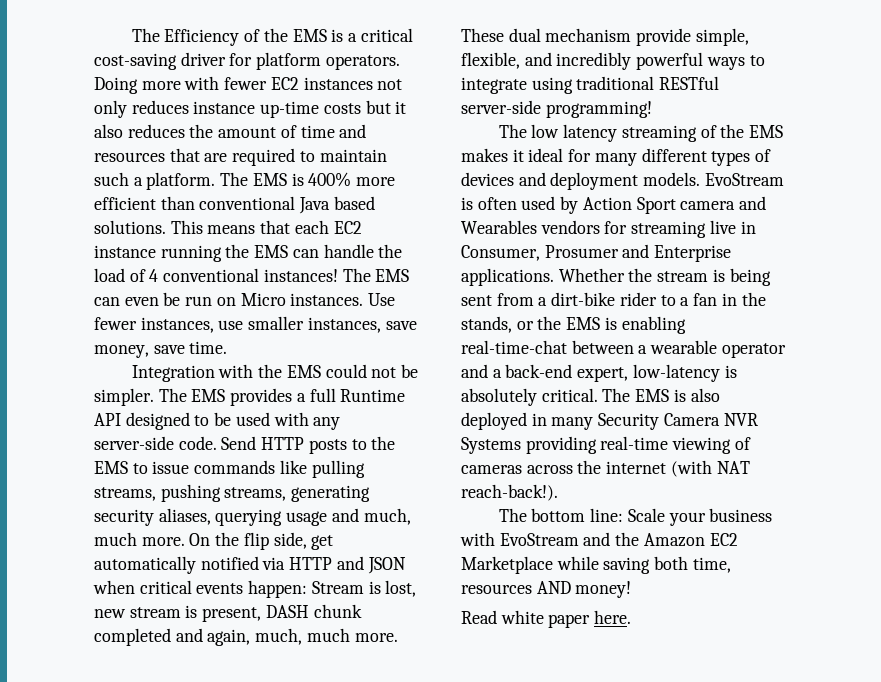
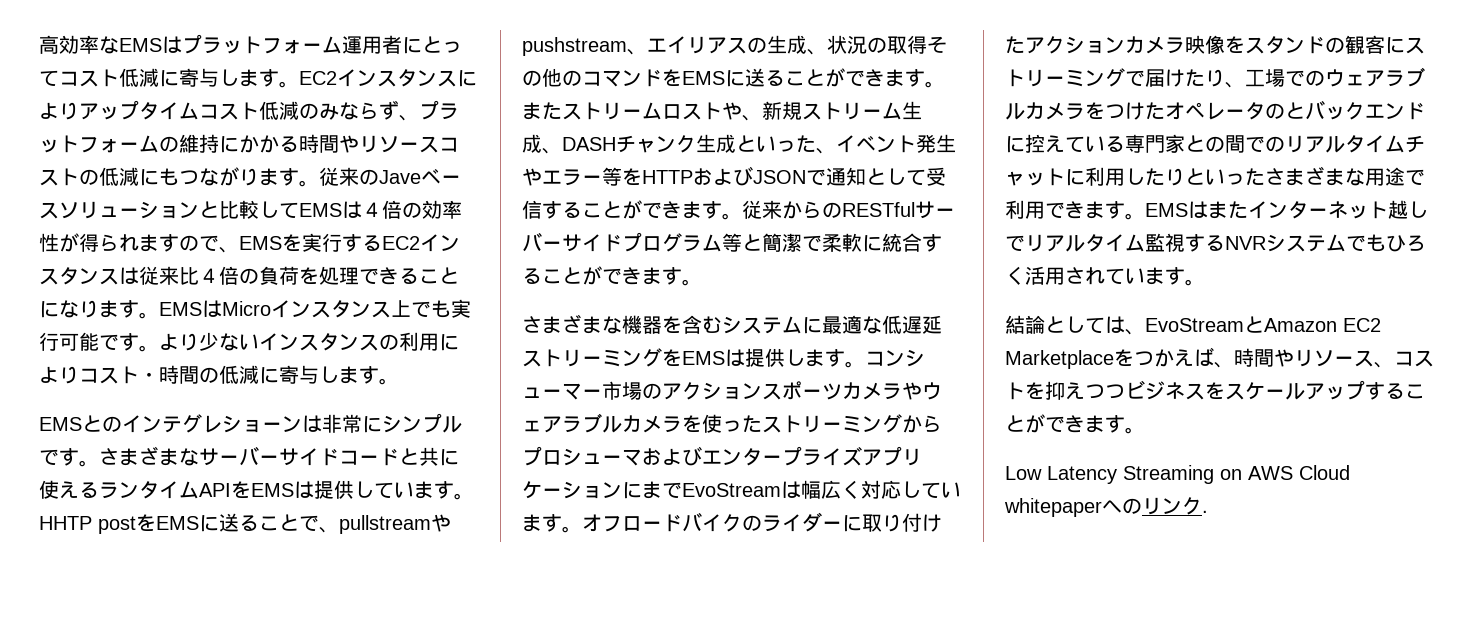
[131,28,413,46] [94,52,400,70] [94,76,403,94] [94,100,407,118] [94,124,367,138] [94,148,387,166] [94,172,396,190] [94,196,375,214] [94,220,362,234] [94,244,403,262] [94,268,410,282] [94,292,396,306] [94,316,417,333] [94,341,228,358] [131,364,419,382] [94,388,406,406] [94,412,341,430] [94,436,396,454] [94,460,365,478] [94,484,371,502] [94,508,411,526] [94,532,334,550] [94,556,406,574] [93,580,417,598] [94,604,362,622] [94,628,398,646] [461,28,749,46] [461,52,765,70] [461,76,720,94] [461,100,652,118] [498,124,784,142] [461,148,772,166] [461,172,784,190] [461,196,767,214] [461,220,756,238] [461,244,732,262] [461,268,771,286] [461,292,766,306] [461,316,686,334] [461,340,786,358] [461,364,737,382] [461,388,720,406] [461,412,758,430] [461,436,751,454] [461,460,750,477] [461,484,558,501] [498,508,773,526] [460,532,738,547] [461,556,731,574] [461,581,632,598] [461,610,632,628] The Efficiency of the EMS is a critical cost-saving driver for platform operators. Doing more with fewer EC2 instances not only reduces instance up-time costs but it also reduces the amount of time and resources that are required to maintain such a platform. The EMS is 400% more efficient than conventional Java based solutions. This means that each EC2 instance running the EMS can handle the load of 4 conventional instances! The EMS can even be run on Micro instances. Use fewer instances, use smaller instances, save money, save time. // Integration with the EMS could not be simpler. The EMS provides a full Runtime API designed to be used with any server-side code. Send HTTP posts to the EMS to issue commands like pulling streams, pushing streams, generating security aliases, querying usage and much, much more. On the flip side, get automatically notified via HTTP and JSON when critical events happen: Stream is lost, new stream is present, DASH chunk completed and again, much, much more. These dual mechanism provide simple, flexible, and incredibly powerful ways to integrate using traditional RESTful server-side programming! // The low latency streaming of the EMS makes it ideal for many different types of devices and deployment models. EvoStream is often used by Action Sport camera and Wearables vendors for streaming live in Consumer, Prosumer and Enterprise applications. Whether the stream is being sent from a dirt-bike rider to a fan in the stands, or the EMS is enabling real-time-chat between a wearable operator and a back-end expert, low-latency is absolutely critical. The EMS is also deployed in many Security Camera NVR Systems providing real-time viewing of cameras across the internet (with NAT reach-back!). // The bottom line: Scale your business with EvoStream and the Amazon EC2 Marketplace while saving both time, resources AND money! // Read white paper here. -> [39,34,462,54] [39,68,477,88] [39,100,459,121] [39,134,459,153] [39,167,461,187] [39,200,462,219] [39,233,460,253] [39,266,459,285] [39,299,471,319] [39,332,459,352] [39,365,399,385] [39,413,462,433] [39,446,459,467] [39,480,474,500] [39,513,451,534] [522,35,947,56] [522,68,945,88] [522,101,922,121] [522,134,956,154] [522,166,946,186] [522,200,955,220] [522,232,942,252] [522,266,702,286] [522,314,942,334] [522,348,925,368] [522,381,942,400] [522,413,942,433] [522,446,922,466] [522,480,961,499] [522,512,942,533] [1005,35,1425,54] [1005,67,1425,88] [1005,100,1425,120] [1005,134,1425,153] [1005,166,1425,186] [1005,200,1428,220] [1005,233,1426,252] [1005,266,1205,286] [1005,315,1381,335] [1005,347,1434,369] [1005,380,1425,400] [1005,414,1145,434] [1005,465,1350,484] [1004,497,1208,517] 高効率なEMSはプラットフォーム運用者にとってコスト低減に寄与します。EC2インスタンスによりアップタイムコスト低減のみならず、プラットフォームの維持にかかる時間やリソースコストの低減にもつながります。従来のJaveベースソリューションと比較してEMSは４倍の効率性が得られますので、EMSを実行するEC2インスタンスは従来比４倍の負荷を処理できることになります。EMSはMicroインスタンス上でも実行可能です。より少ないインスタンスの利用によりコスト・時間の低減に寄与します。 // EMSとのインテグレショーンは非常にシンプルです。さまざまなサーバーサイドコードと共に使えるランタイムAPIをEMSは提供しています。HHTP postをEMSに送ることで、pullstreamやpushstream、エイリアスの生成、状況の取得その他のコマンドをEMSに送ることができます。またストリームロストや、新規ストリーム生成、DASHチャンク生成といった、イベント発生やエラー等をHTTPおよびJSONで通知として受信することができます。従来からのRESTfulサーバーサイドプログラム等と簡潔で柔軟に統合することができます。 // さまざまな機器を含むシステムに最適な低遅延ストリーミングをEMSは提供します。コンシューマー市場のアクションスポーツカメラやウェアラブルカメラを使ったストリーミングからプロシューマおよびエンタープライズアプリケーションにまでEvoStreamは幅広く対応しています。オフロードバイクのライダーに取り付けたアクションカメラ映像をスタンドの観客にストリーミングで届けたり、工場でのウェアラブルカメラをつけたオペレータのとバックエンドに控えている専門家との間でのリアルタイムチャットに利用したりといったさまざまな用途で利用できます。EMSはまたインターネット越しでリアルタイム監視するNVRシステムでもひろく活用されています。 // 結論としては、EvoStreamとAmazon EC2 Marketplaceをつかえば、時間やリソース、コストを抑えつつビジネスをスケールアップすることができます。 // Low Latency Streaming on AWS Cloud whitepaperへのリンク.

